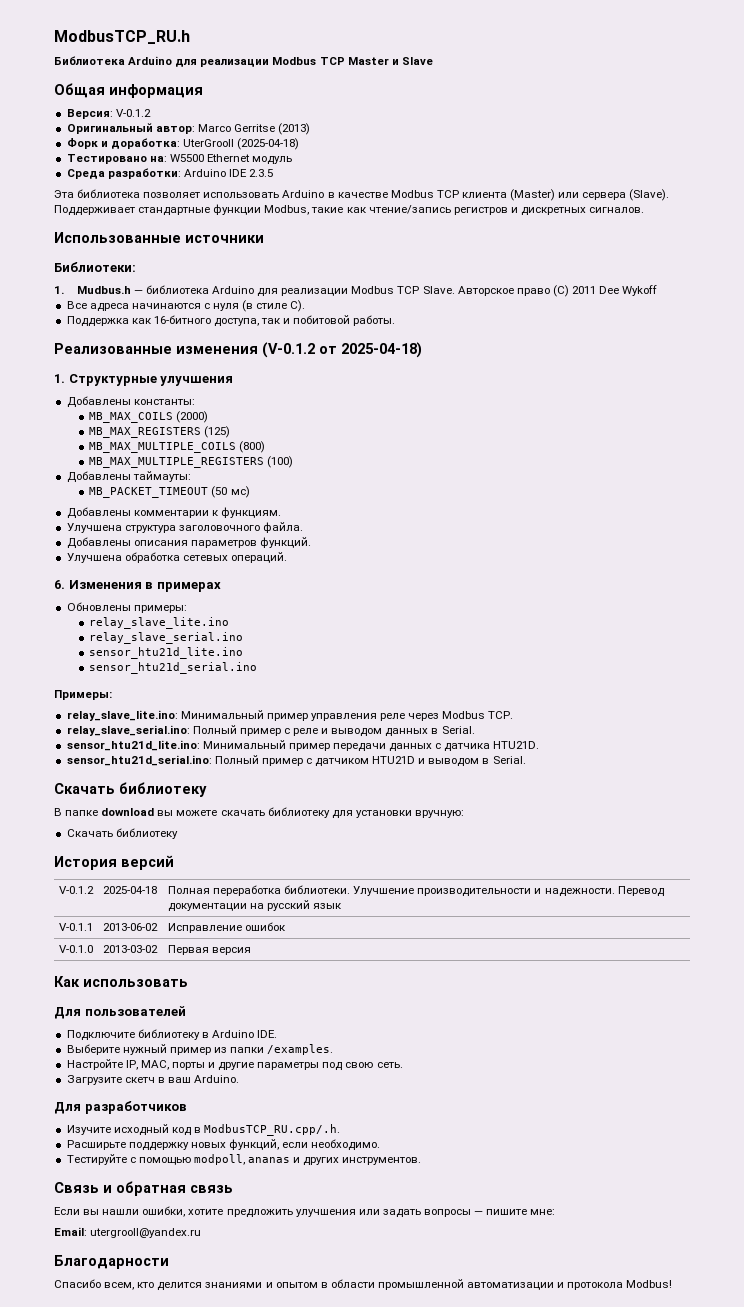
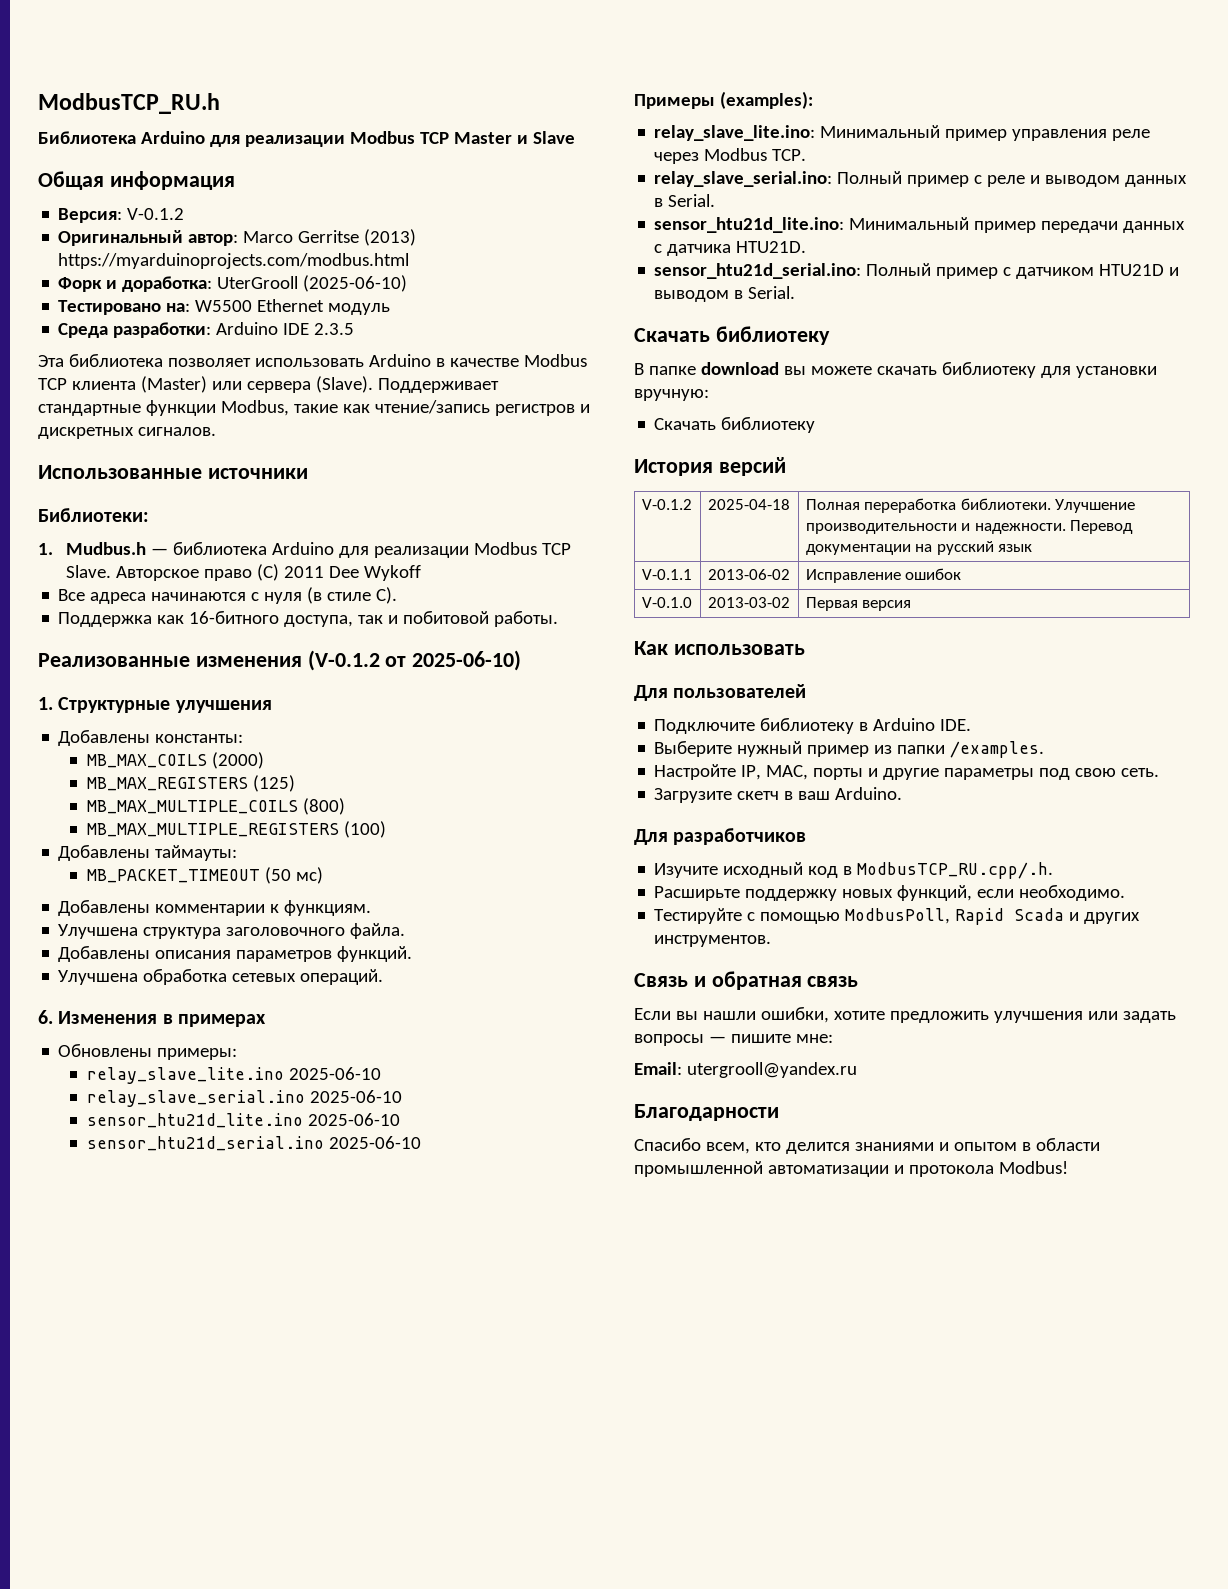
(311, 129) none -> [58,253,410,269] https://myarduinoprojects.com/modbus.html
[237,138,300,150] (2025-04-18) -> [303,275,408,292] (2025-06-10)
[341,342,422,358] 2025-04-18) -> [412,650,522,671] 2025-06-10)
(230, 623) none -> [288,1067,381,1080] 2025-06-10
(244, 638) none -> [309,1090,402,1103] 2025-06-10
(244, 653) none -> [307,1113,400,1126] 2025-06-10
[54,690,112,700] // Примеры: -> [328,1136,421,1149] [634,91,813,109] 2025-06-10 // Примеры (examples):
[193,1154,291,1165] modpoll, ananas -> [845,908,1065,925] ModbusPoll, Rapid Scada

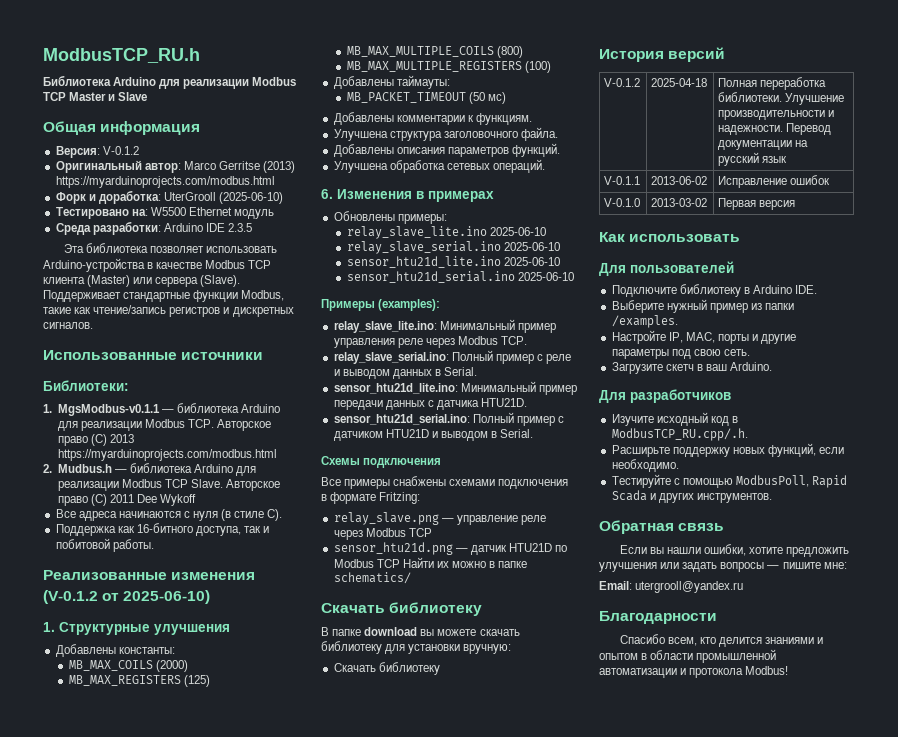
[368,354,431,367] Arduino -> [43,258,145,272] Arduino-устройства
(53, 549) none -> [57,403,281,416] [57,419,272,431] [57,434,134,446] [57,449,277,461] [43,464,52,473] MgsModbus-v0.1.1 — библиотека Arduino для реализации Modbus TCP. Авторское право (C) 2013 https://myarduinoprojects.com/modbus.html // 2.
(796, 292) none -> [321,456,442,468] [321,476,569,489] [321,492,421,504] [333,512,546,525] [333,528,432,540] [333,542,568,555] [333,557,528,568] [333,572,411,584] // Схемы подключения // Все примеры снабжены схемами подключения в формате Fritzing: // relay_slave.png — управление реле через Modbus TCP // sensor_htu21d.png — датчик HTU21D по Modbus TCP Найти их можно в папке schematics/
[634,971,802,990] Связь и обратная -> [599,520,674,534] Обратная

